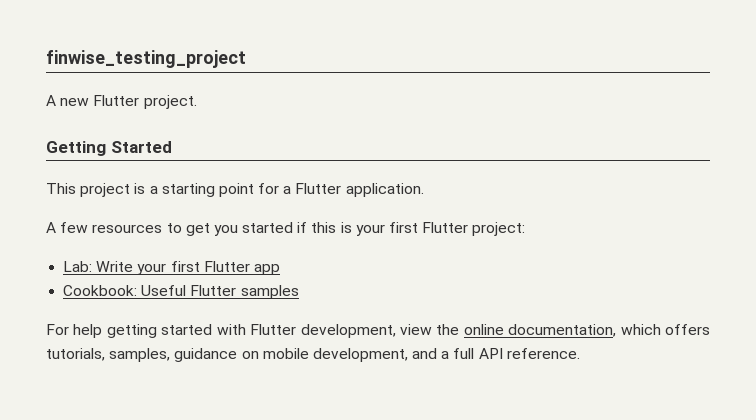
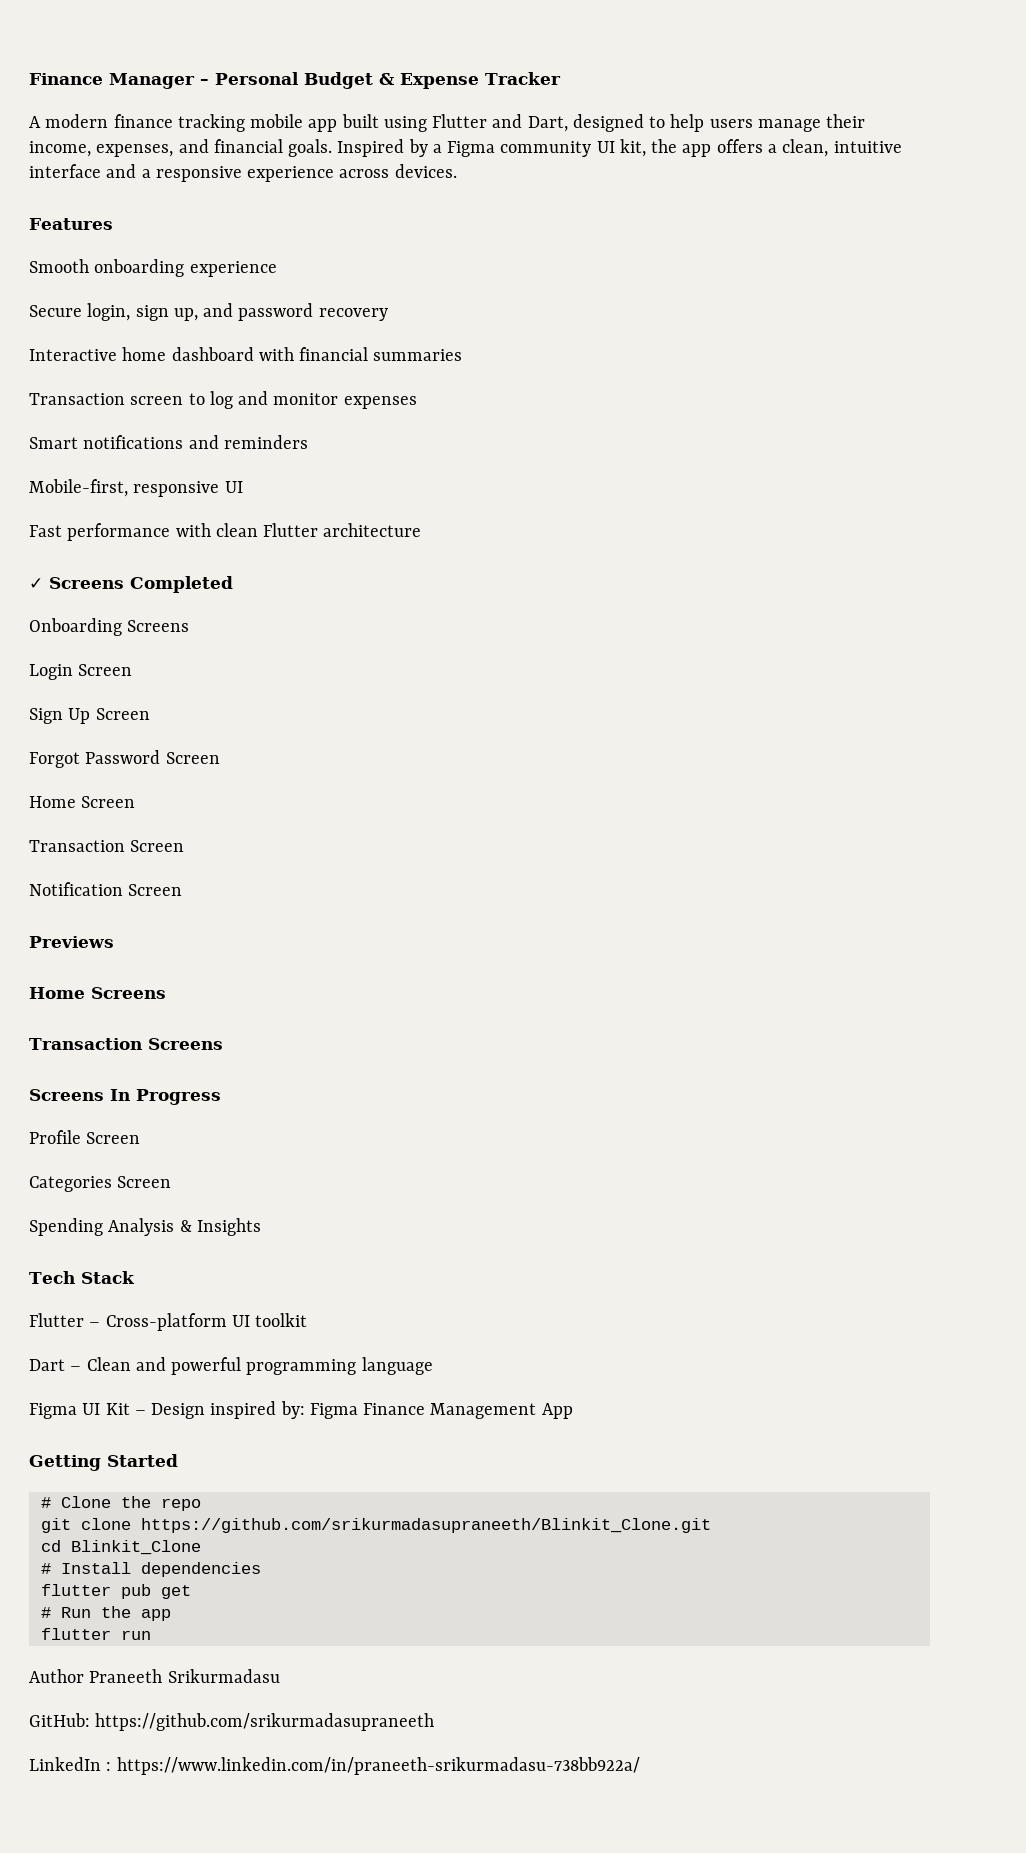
[46,50,246,68] [46,95,197,109] [46,141,172,156] [46,183,424,197] [46,222,526,236] [63,261,280,275] [63,285,299,299] [46,324,710,338] [46,348,580,362] finwise_testing_project // A new Flutter project. // Getting Started // This project is a starting point for a Flutter application. // A few resources to get you started if this is your first Flutter project: // Lab: Write your first Flutter app // Cookbook: Useful Flutter samples // For help getting started with Flutter development, view the online documentation, which offers tutorials, samples, guidance on mobile development, and a full API reference. -> [29,72,561,89] [29,114,866,132] [29,139,902,157] [29,164,457,182] [29,218,113,230] [29,259,277,277] [29,303,388,321] [29,347,463,361] [29,391,417,409] [29,435,308,449] [29,479,243,497] [29,523,422,541] [29,576,233,593] [29,618,190,636] [29,664,133,680] [29,708,150,724] [29,750,220,768] [29,796,136,808] [29,840,185,852] [29,882,183,896] [29,936,114,948] [29,987,166,999] [29,1038,223,1050] [29,1089,221,1105] [29,1130,141,1144] [29,1176,172,1192] [29,1218,261,1236] [29,1271,135,1284] [29,1313,308,1331] [29,1357,433,1375] [29,1401,573,1419] [29,1454,178,1471] [40,1496,201,1511] [40,1518,711,1533] [40,1540,201,1555] [40,1562,261,1577] [40,1584,191,1599] [40,1606,171,1621] [40,1628,151,1640] [29,1669,280,1683] [29,1713,435,1731] [29,1757,640,1775] Finance Manager – Personal Budget & Expense Tracker // A modern finance tracking mobile app built using Flutter and Dart, designed to help users manage their income, expenses, and financial goals. Inspired by a Figma community UI kit, the app offers a clean, intuitive interface and a responsive experience across devices. // Features // Smooth onboarding experience // Secure login, sign up, and password recovery // Interactive home dashboard with financial summaries // Transaction screen to log and monitor expenses // Smart notifications and reminders // Mobile-first, responsive UI // Fast performance with clean Flutter architecture // ✓ Screens Completed // Onboarding Screens // Login Screen // Sign Up Screen // Forgot Password Screen // Home Screen // Transaction Screen // Notification Screen // Previews // Home Screens // Transaction Screens // Screens In Progress // Profile Screen // Categories Screen // Spending Analysis & Insights // Tech Stack // Flutter – Cross-platform UI toolkit // Dart – Clean and powerful programming language // Figma UI Kit – Design inspired by: Figma Finance Management App // Getting Started // # Clone the repo // git clone https://github.com/srikurmadasupraneeth/Blinkit_Clone.git // cd Blinkit_Clone // # Install dependencies // flutter pub get // # Run the app // flutter run // Author Praneeth Srikurmadasu // GitHub: https://github.com/srikurmadasupraneeth // LinkedIn : https://www.linkedin.com/in/praneeth-srikurmadasu-738bb922a/

